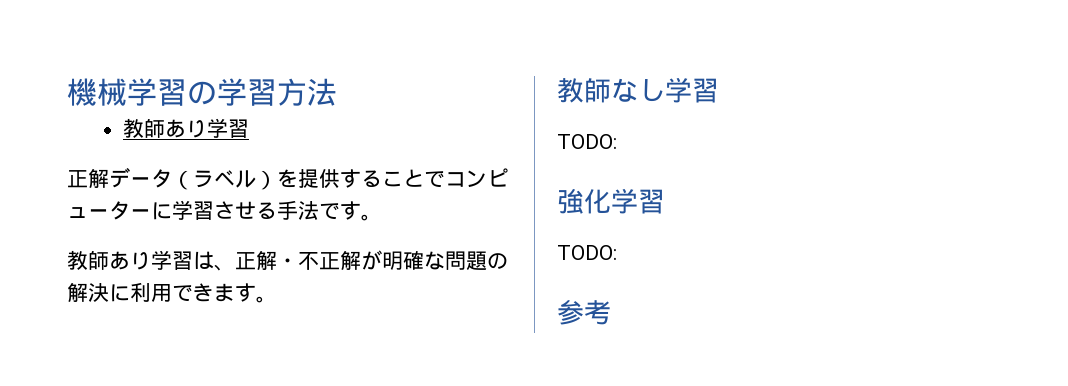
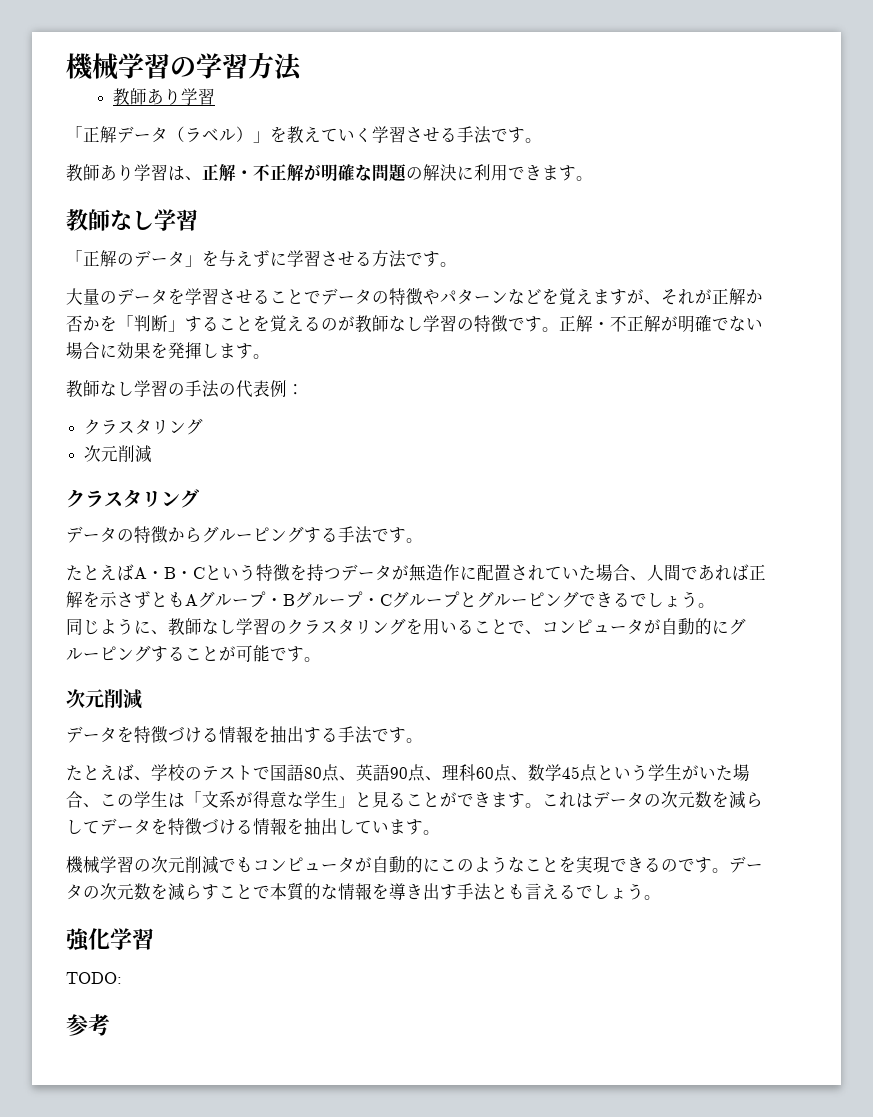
(249, 128) none -> [66,126,83,141] 「
[277,168,508,188] [67,201,172,220] を提供することでコンピューターに -> [253,126,372,144] 」を教えていく
[557,134,617,149] TODO: -> [66,250,457,268] [66,287,763,306] [66,314,763,333] [66,342,270,359] [66,380,304,398] [84,418,204,435] [84,445,153,463] [66,489,199,508] [66,525,423,544] [66,563,766,582] [66,591,715,608] [66,618,746,636] [66,645,321,662] [66,689,142,709] [66,725,423,744] [66,764,750,782] [66,791,763,809] [66,817,440,836] [66,856,763,874] [66,883,661,901] 「正解のデータ」を与えずに学習させる方法です。 // 大量のデータを学習させることでデータの特徴やパターンなどを覚えますが、それが正解か否かを「判断」することを覚えるのが教師なし学習の特徴です。正解・不正解が明確でない場合に効果を発揮します。 // 教師なし学習の手法の代表例： // クラスタリング // 次元削減 // クラスタリング // データの特徴からグルーピングする手法です。 // たとえばA・B・Cという特徴を持つデータが無造作に配置されていた場合、人間であれば正解を示さずともAグループ・Bグループ・Cグループとグルーピングできるでしょう。 // 同じように、教師なし学習のクラスタリングを用いることで、コンピュータが自動的にグルーピングすることが可能です。 // 次元削減 // データを特徴づける情報を抽出する手法です。 // たとえば、学校のテストで国語80点、英語90点、理科60点、数学45点という学生がいた場合、この学生は「文系が得意な学生」と見ることができます。これはデータの次元数を減らしてデータを特徴づける情報を抽出しています。 // 機械学習の次元削減でもコンピュータが自動的にこのようなことを実現できるのです。データの次元数を減らすことで本質的な情報を導き出す手法とも言えるでしょう。

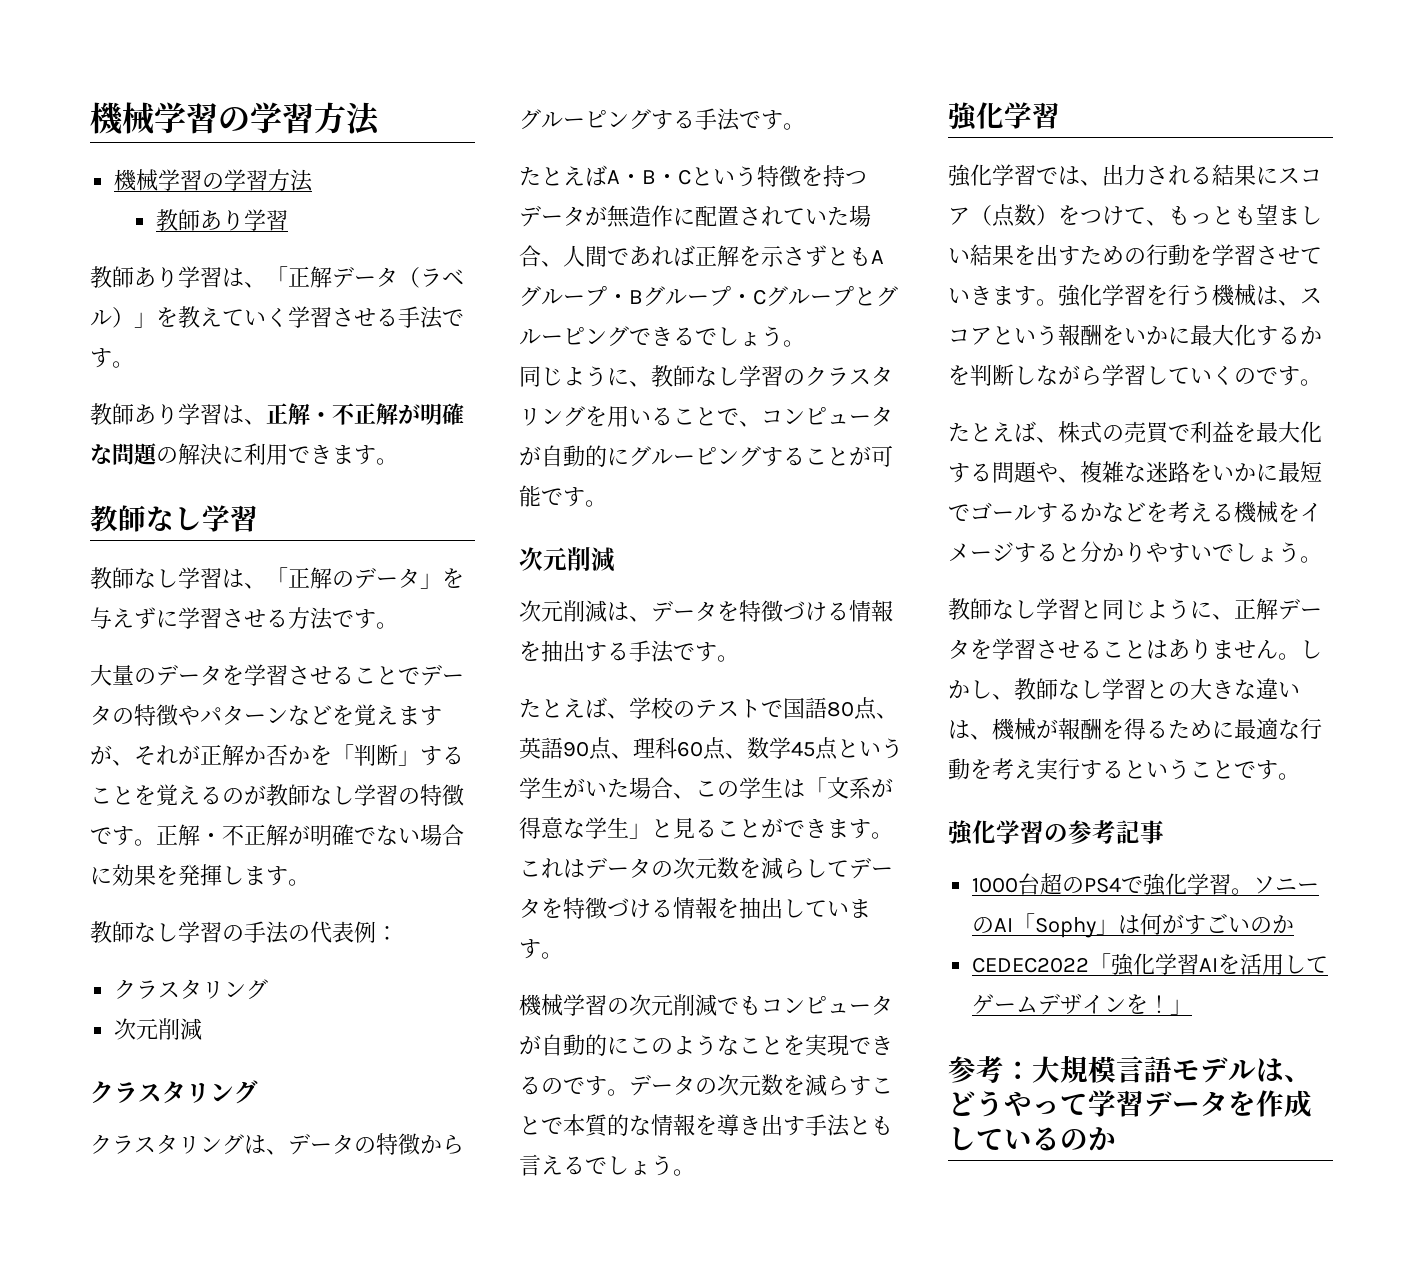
[66,53,302,81] 機械学習の学習方法 -> [90,102,381,136] [114,169,314,192] 機械学習の学習方法 // 機械学習の学習方法
(216, 96) none -> [90,266,266,288] 教師あり学習は、
(198, 220) none -> [90,567,266,589] 教師なし学習は、
(199, 498) none -> [90,1134,288,1155] クラスタリングは、
(142, 699) none -> [519,600,651,622] 次元削減は、
[66,972,122,984] [66,1014,110,1036] TODO: // 参考 -> [948,164,1322,187] [948,204,1322,227] [948,244,1322,266] [948,284,1322,307] [948,324,1322,346] [948,364,1322,386] [948,421,1322,444] [948,461,1322,483] [948,501,1322,523] [948,541,1322,563] [948,598,1322,620] [948,638,1322,660] [948,678,1300,700] [948,718,1322,740] [948,758,1300,780] [948,820,1164,846] [972,873,1320,896] [972,913,1295,938] [972,953,1329,976] [972,993,1193,1015] [948,1055,1312,1083] [948,1090,1312,1118] [948,1127,1116,1151] 強化学習では、出力される結果にスコア（点数）をつけて、もっとも望ましい結果を出すための行動を学習させていきます。強化学習を行う機械は、スコアという報酬をいかに最大化するかを判断しながら学習していくのです。 // たとえば、株式の売買で利益を最大化する問題や、複雑な迷路をいかに最短でゴールするかなどを考える機械をイメージすると分かりやすいでしょう。 // 教師なし学習と同じように、正解データを学習させることはありません。しかし、教師なし学習との大きな違いは、機械が報酬を得るために最適な行動を考え実行するということです。 // 強化学習の参考記事 // 1000台超のPS4で強化学習。ソニーのAI「Sophy」は何がすごいのか // CEDEC2022「強化学習AIを活用してゲームデザインを！」 // 参考：大規模言語モデルは、どうやって学習データを作成しているのか

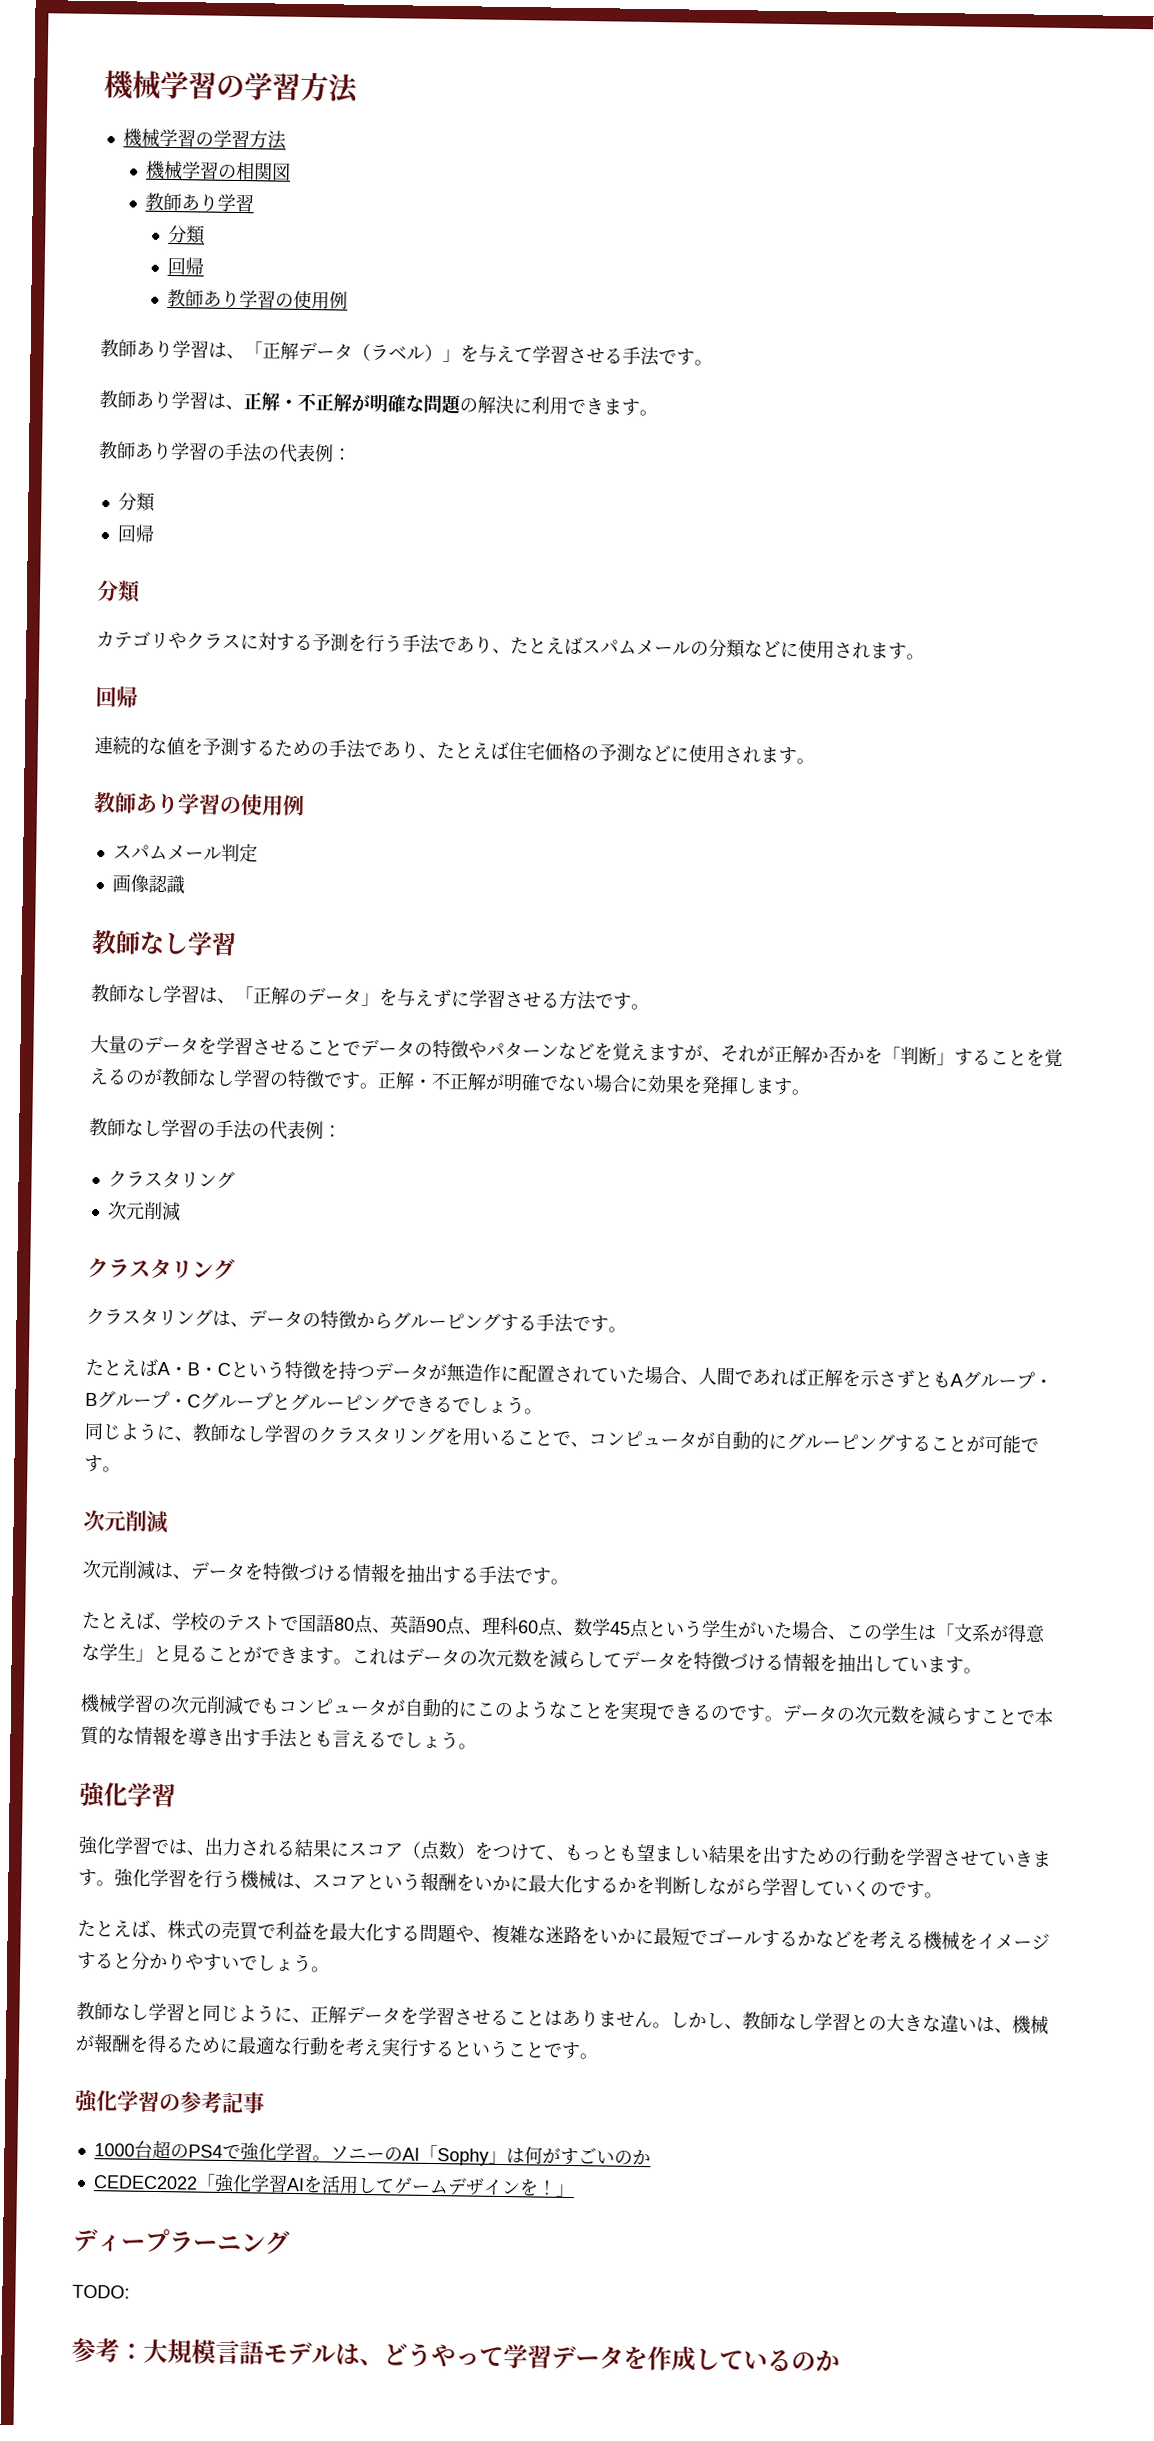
[155,209,288,231] // 教師あり学習 -> [145,160,291,181] [144,192,254,213] [168,224,207,245] [167,256,205,276] [167,288,349,310] // 機械学習の相関図 // 教師あり学習 // 分類 // 回帰 // 教師あり学習の使用例
[178,306,288,328] 教えていく -> [478,344,533,363] 与えて
(398, 461) none -> [98,440,352,463] [117,492,156,512] [116,524,155,543] [96,579,141,603] [96,630,925,660] [95,685,138,708] [94,735,815,765] [93,791,305,817] [112,843,258,863] [111,874,185,895] // 教師あり学習の手法の代表例： // 分類 // 回帰 // 分類 // カテゴリやクラスに対する予測を行う手法であり、たとえばスパムメールの分類などに使用されます。 // 回帰 // 連続的な値を予測するための手法であり、たとえば住宅価格の予測などに使用されます。 // 教師あり学習の使用例 // スパムメール判定 // 画像認識
(1193, 1007) none -> [73,2228,290,2255] [72,2284,130,2299] // ディープラーニング // TODO:

